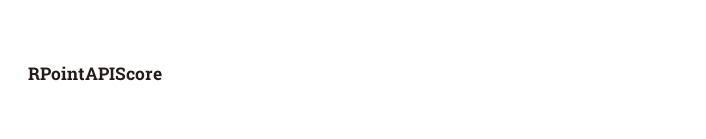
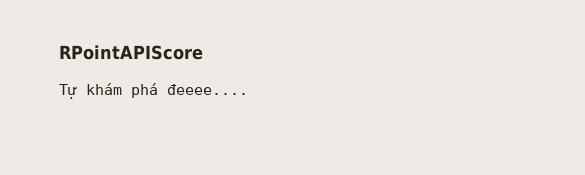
(162, 73) none -> [59,83,248,99] // Tự khám phá đeeee....

